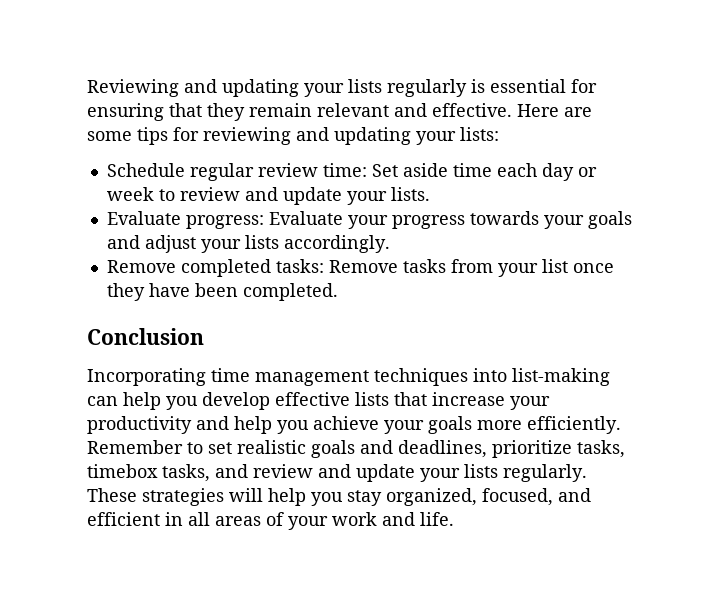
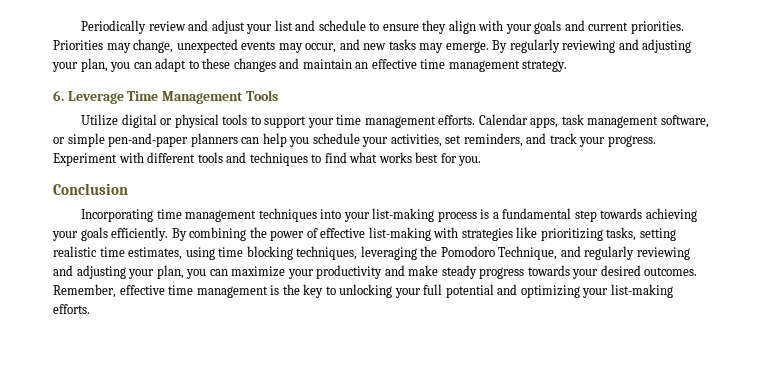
[87,79,597,97] [87,103,592,121] [87,127,499,145] [106,163,597,181] [106,187,430,205] [106,211,632,229] [106,235,390,253] [106,259,614,277] [106,283,338,301] Reviewing and updating your lists regularly is essential for ensuring that they remain relevant and effective. Here are some tips for reviewing and updating your lists: // Schedule regular review time: Set aside time each day or week to review and update your lists. // Evaluate progress: Evaluate your progress towards your goals and adjust your lists accordingly. // Remove completed tasks: Remove tasks from your list once they have been completed. -> [81,20,684,34] [53,39,692,53] [52,58,568,72] [53,90,278,104] [81,114,709,128] [53,133,656,147] [53,152,482,166] Periodically review and adjust your list and schedule to ensure they align with your goals and current priorities. Priorities may change, unexpected events may occur, and new tasks may emerge. By regularly reviewing and adjusting your plan, you can adapt to these changes and maintain an effective time management strategy. // 6. Leverage Time Management Tools // Utilize digital or physical tools to support your time management efforts. Calendar apps, task management software, or simple pen-and-paper planners can help you schedule your activities, set reminders, and track your progress. Experiment with different tools and techniques to find what works best for you.
[512,368,610,386] [87,392,550,410] [87,416,621,434] [87,440,625,458] [87,464,587,482] [87,488,591,506] [87,512,454,530] list-making can help you develop effective lists that increase your productivity and help you achieve your goals more efficiently. Remember to set realistic goals and deadlines, prioritize tasks, timebox tasks, and review and update your lists regularly. These strategies will help you stay organized, focused, and efficient in all areas of your work and life. -> [343,208,697,222] [52,227,676,241] [53,246,690,260] [53,265,698,279] [53,284,673,298] [53,304,90,314] your list-making process is a fundamental step towards achieving your goals efficiently. By combining the power of effective list-making with strategies like prioritizing tasks, setting realistic time estimates, using time blocking techniques, leveraging the Pomodoro Technique, and regularly reviewing and adjusting your plan, you can maximize your productivity and make steady progress towards your desired outcomes. Remember, effective time management is the key to unlocking your full potential and optimizing your list-making efforts.

